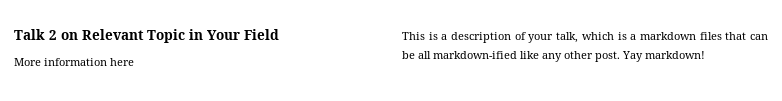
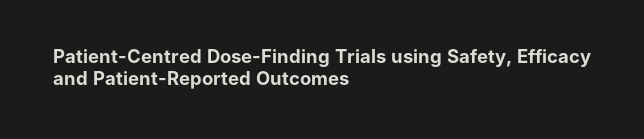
[14,29,279,43] [14,58,134,66] [402,32,768,43] [402,51,705,62] Talk 2 on Relevant Topic in Your Field // More information here // This is a description of your talk, which is a markdown files that can be all markdown-ified like any other post. Yay markdown! -> [53,49,591,67] [53,71,349,89] Patient-Centred Dose-Finding Trials using Safety, Efficacy and Patient-Reported Outcomes

